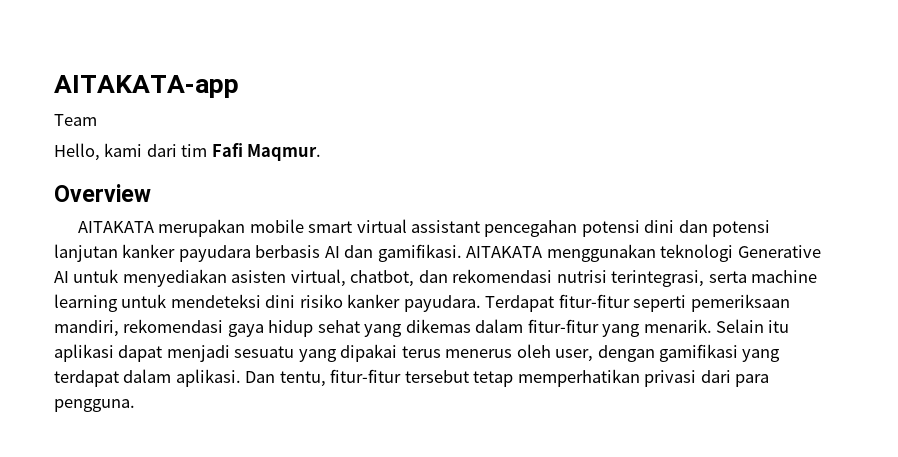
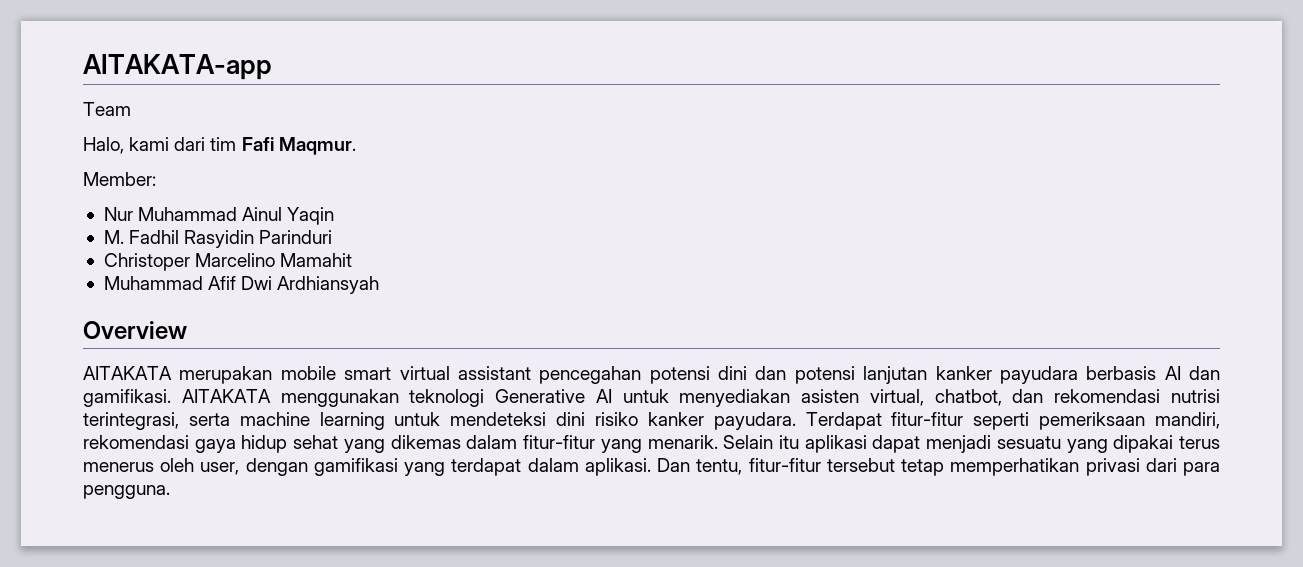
[54,143,100,161] Hello, -> [83,137,124,154] Halo,
(322, 152) none -> [83,172,156,186] [103,207,335,225] [103,230,333,248] [103,253,353,271] [103,276,380,294] // Member: // Nur Muhammad Ainul Yaqin // M. Fadhil Rasyidin Parinduri // Christoper Marcelino Mamahit // Muhammad Afif Dwi Ardhiansyah

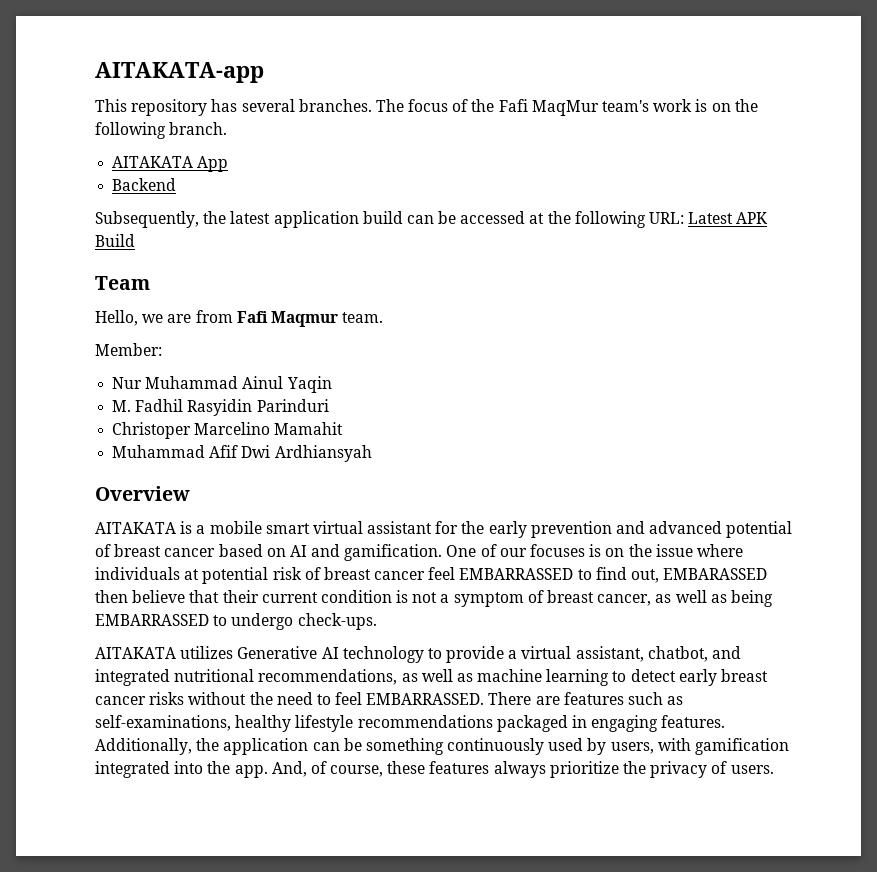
[83,102,131,116] [83,137,356,155] Team // Halo, kami dari tim Fafi Maqmur. -> [95,99,758,116] [95,122,228,139] [112,156,229,172] [112,178,177,191] [95,211,769,228] [95,234,135,247] [95,276,150,290] [95,310,384,327] This repository has several branches. The focus of the Fafi MaqMur team's work is on the following branch. // AITAKATA App // Backend // Subsequently, the latest application build can be accessed at the following URL: Latest APK Build // Team // Hello, we are from Fafi Maqmur team.
[179,366,273,384] merupakan -> [180,521,206,534] is a
[539,366,1220,384] [83,389,1220,407] [83,412,1221,430] [83,435,1220,453] [83,458,1221,476] [83,485,170,499] pencegahan potensi dini dan potensi lanjutan kanker payudara berbasis AI dan gamifikasi. AITAKATA menggunakan teknologi Generative AI untuk menyediakan asisten virtual, chatbot, dan rekomendasi nutrisi terintegrasi, serta machine learning untuk mendeteksi dini risiko kanker payudara. Terdapat fitur-fitur seperti pemeriksaan mandiri, rekomendasi gaya hidup sehat yang dikemas dalam fitur-fitur yang menarik. Selain itu aplikasi dapat menjadi sesuatu yang dipakai terus menerus oleh user, dengan gamifikasi yang terdapat dalam aplikasi. Dan tentu, fitur-fitur tersebut tetap memperhatikan privasi dari para pengguna. -> [435,521,793,538] [95,544,743,561] [95,567,768,584] [95,590,773,607] [95,613,377,630] [95,646,742,663] [95,669,769,686] [95,692,684,705] [95,715,726,732] [95,738,790,755] [95,761,774,778] for the early prevention and advanced potential of breast cancer based on AI and gamification. One of our focuses is on the issue where individuals at potential risk of breast cancer feel EMBARRASSED to find out, EMBARASSED then believe that their current condition is not a symptom of breast cancer, as well as being EMBARRASSED to undergo check-ups. // AITAKATA utilizes Generative AI technology to provide a virtual assistant, chatbot, and integrated nutritional recommendations, as well as machine learning to detect early breast cancer risks without the need to feel EMBARRASSED. There are features such as self-examinations, healthy lifestyle recommendations packaged in engaging features. Additionally, the application can be something continuously used by users, with gamification integrated into the app. And, of course, these features always prioritize the privacy of users.

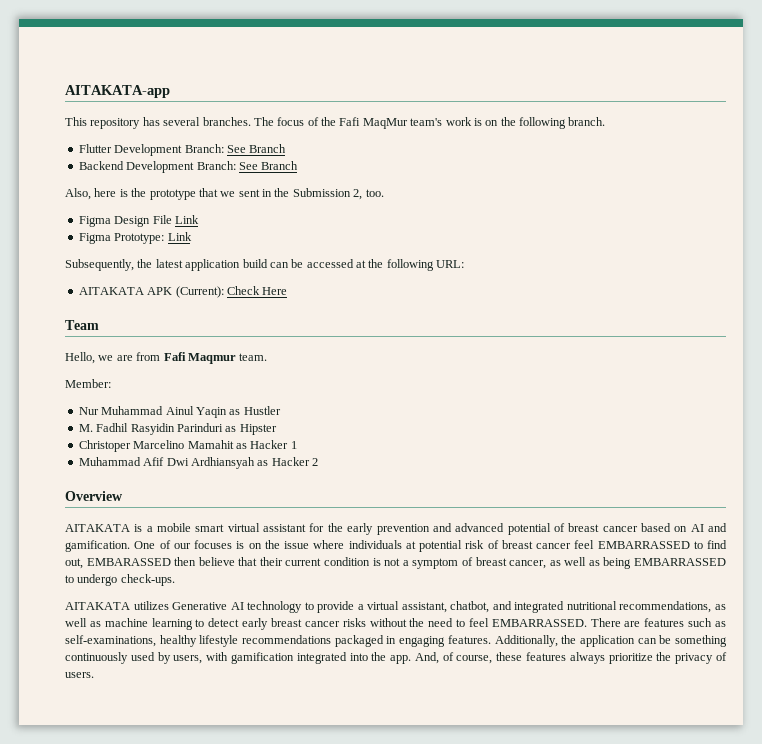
[112,156,229,172] [112,178,177,191] AITAKATA App // Backend -> [78,144,287,156] [78,161,299,173] [65,188,384,200] [78,215,199,227] [78,232,192,244] Flutter Development Branch: See Branch // Backend Development Branch: See Branch // Also, here is the prototype that we sent in the Submission 2, too. // Figma Design File Link // Figma Prototype: Link
[688,212,769,224] [95,234,135,247] Latest APK Build -> [78,286,288,298] // AITAKATA APK (Current): Check Here
(332, 384) none -> [229,406,281,415] as Hustler
(329, 405) none -> [225,424,277,435] as Hipster
(344, 428) none -> [235,440,297,449] as Hacker 1
(372, 453) none -> [257,457,318,466] as Hacker 2

